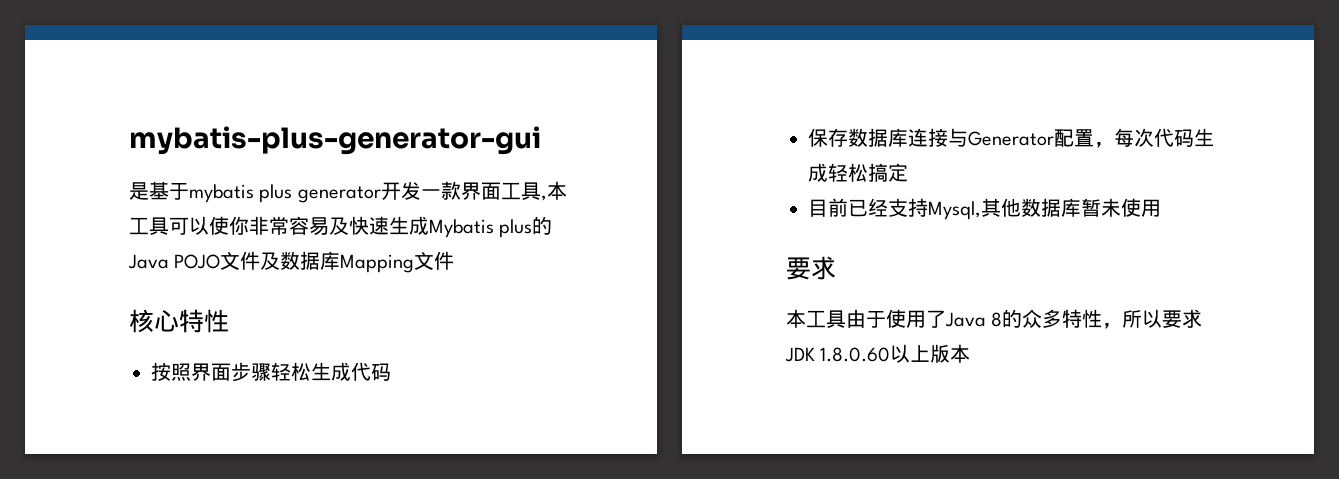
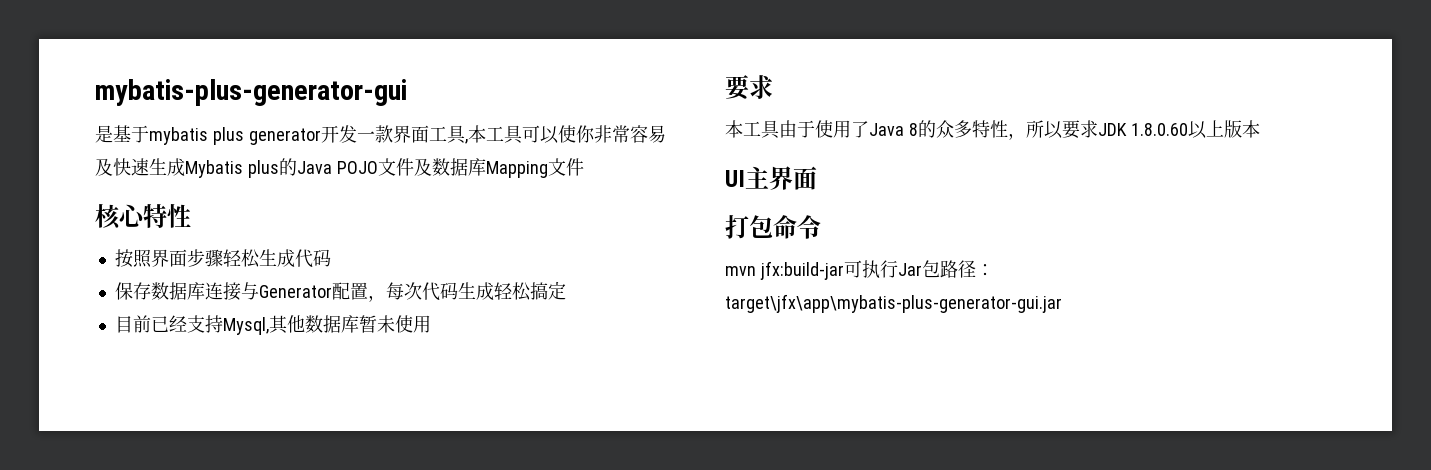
(971, 353) none -> [725,166,817,190] [725,215,821,239] [725,260,994,280] [725,294,1062,313] // UI主界面 // 打包命令 // mvn jfx:build-jar可执行Jar包路径：target\jfx\app\mybatis-plus-generator-gui.jar

